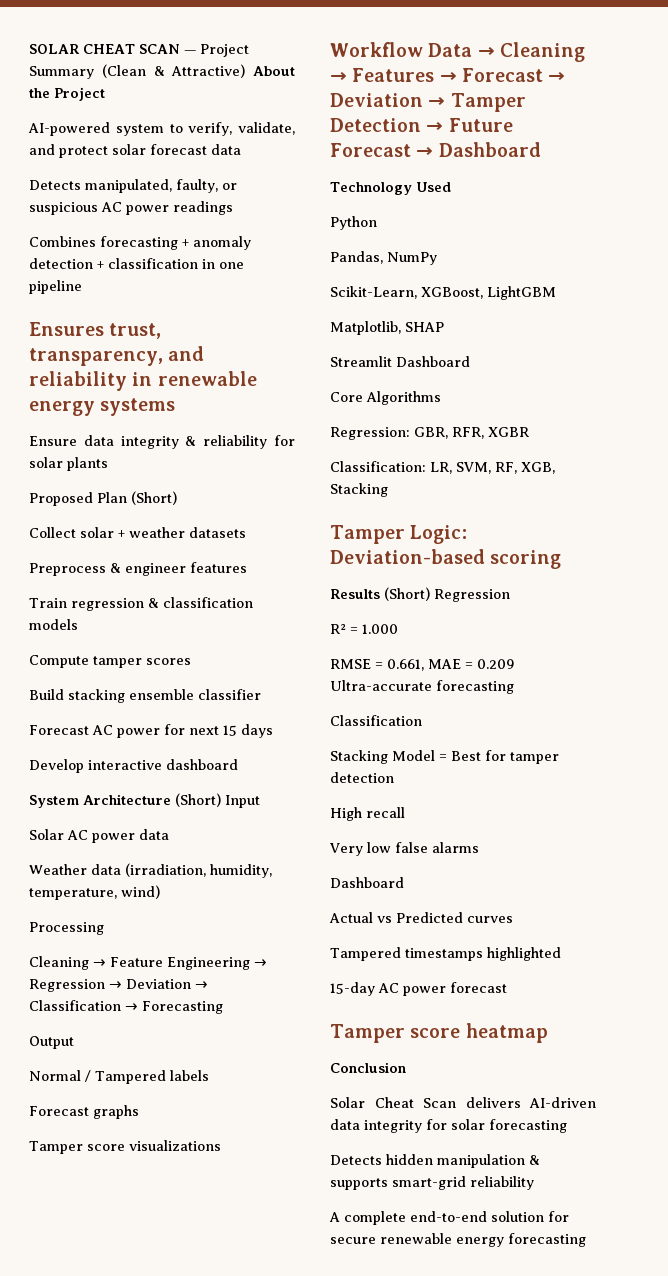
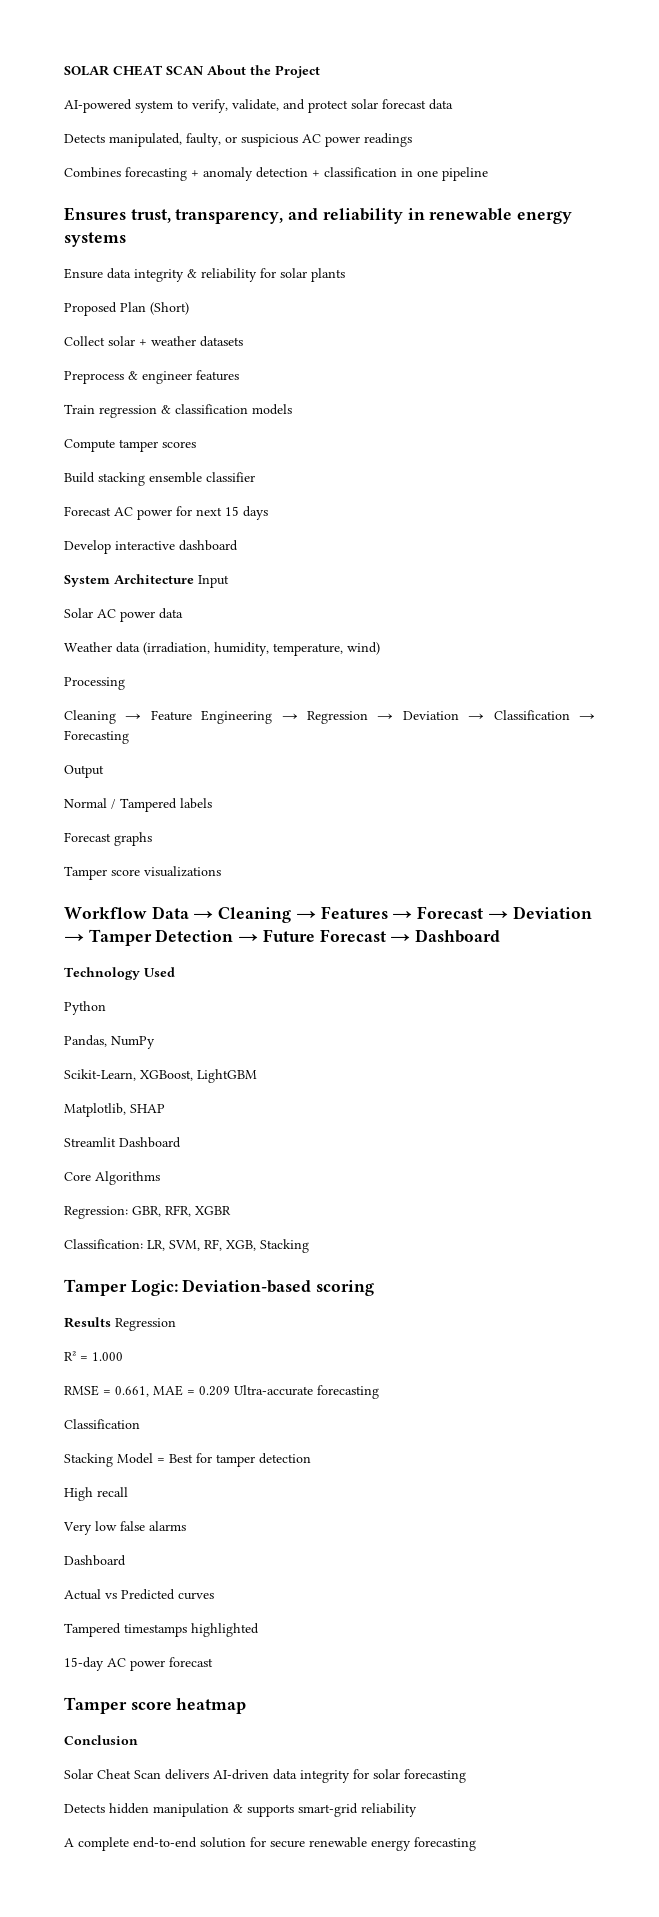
[184,44,249,57] [29,64,246,79] — Project Summary (Clean & Attractive) -> (204, 70) none
[175,793,221,807] (Short) -> (194, 579) none
[384,587,430,601] (Short) -> (111, 1322) none

